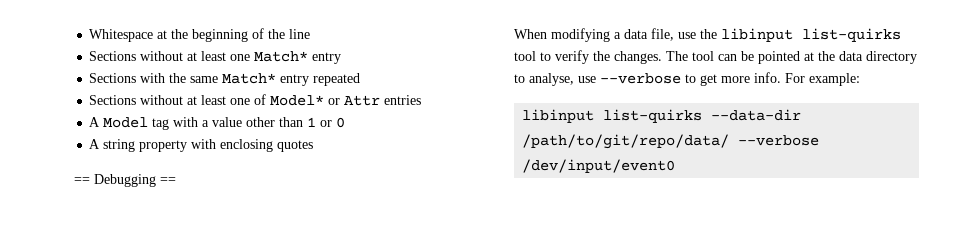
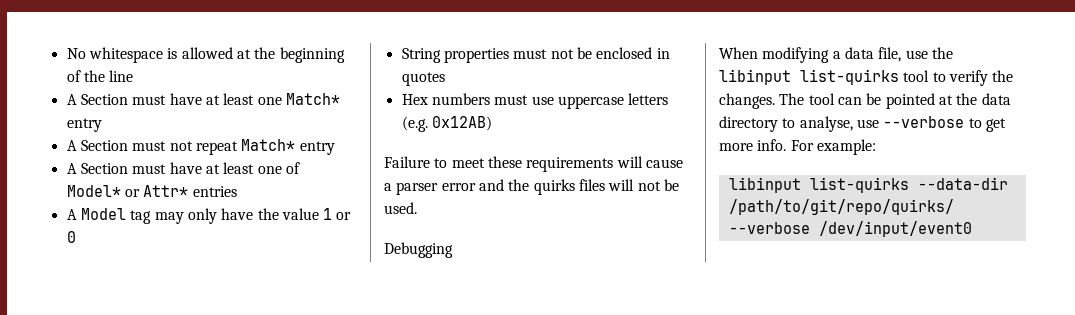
[89,29,154,42] Whitespace -> [66,47,233,63] No whitespace is allowed
[89,51,184,61] Sections without -> [66,93,202,105] A Section must have
[89,73,361,86] [89,95,184,105] Sections with the same Match* entry repeated // Sections without -> [66,139,335,155] [66,162,202,174] A Section must not repeat Match* entry // A Section must have
[344,95,381,106] Attr -> [143,185,189,197] Attr*
[173,117,346,128] [89,139,314,152] [74,177,90,184] with a value other than 1 or 0 // A string property with enclosing quotes // == -> [154,208,352,224] [66,231,76,243] [401,47,670,63] [401,72,445,86] [401,93,669,109] [401,116,492,132] [384,156,683,172] [384,179,679,195] [384,202,417,214] may only have the value 1 or 0 // String properties must not be enclosed in quotes // Hex numbers must use uppercase letters (e.g. 0x12AB) // Failure to meet these requirements will cause a parser error and the quirks files will not be used. //
[160,177,176,184] == -> (453, 250) none
[522,134,730,149] /path/to/git/repo/data/ -> [728,199,954,215] /path/to/git/repo/quirks/

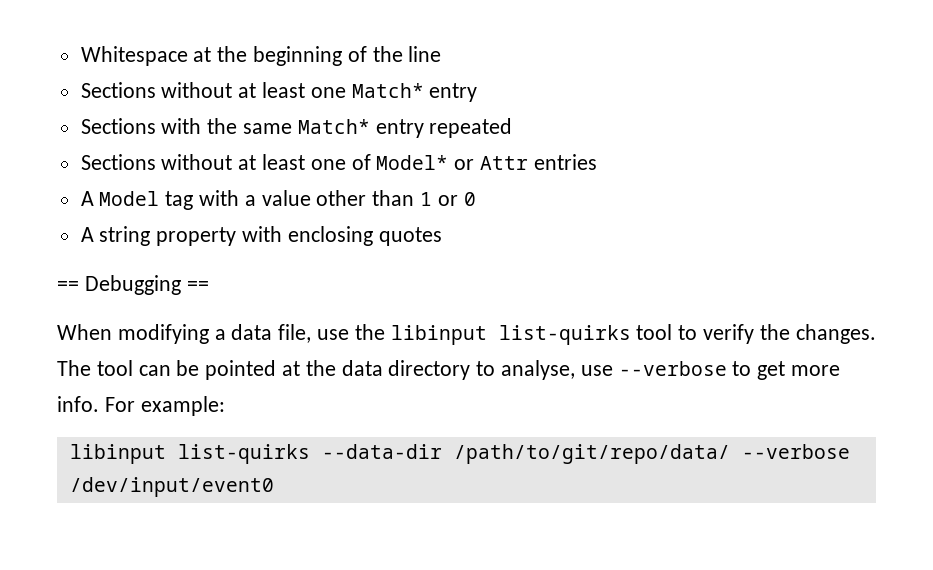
[66,47,233,63] No whitespace is allowed -> [80,46,188,66] Whitespace
[66,93,202,105] A Section must have -> [80,82,233,98] Sections without
[66,139,335,155] [66,162,202,174] A Section must not repeat Match* entry // A Section must have -> [80,118,513,138] [80,154,233,170] Sections with the same Match* entry repeated // Sections without
[143,185,189,197] Attr* -> [480,156,529,170] Attr
[154,208,352,224] [66,231,76,243] [401,47,670,63] [401,72,445,86] [401,93,669,109] [401,116,492,132] [384,156,683,172] [384,179,679,195] [384,202,417,214] may only have the value 1 or 0 // String properties must not be enclosed in quotes // Hex numbers must use uppercase letters (e.g. 0x12AB) // Failure to meet these requirements will cause a parser error and the quirks files will not be used. // -> [199,190,476,206] [80,226,442,246] [57,281,79,291] with a value other than 1 or 0 // A string property with enclosing quotes // ==
(453, 250) none -> [186,281,209,291] ==
[728,199,954,215] /path/to/git/repo/quirks/ -> [453,444,730,464] /path/to/git/repo/data/

